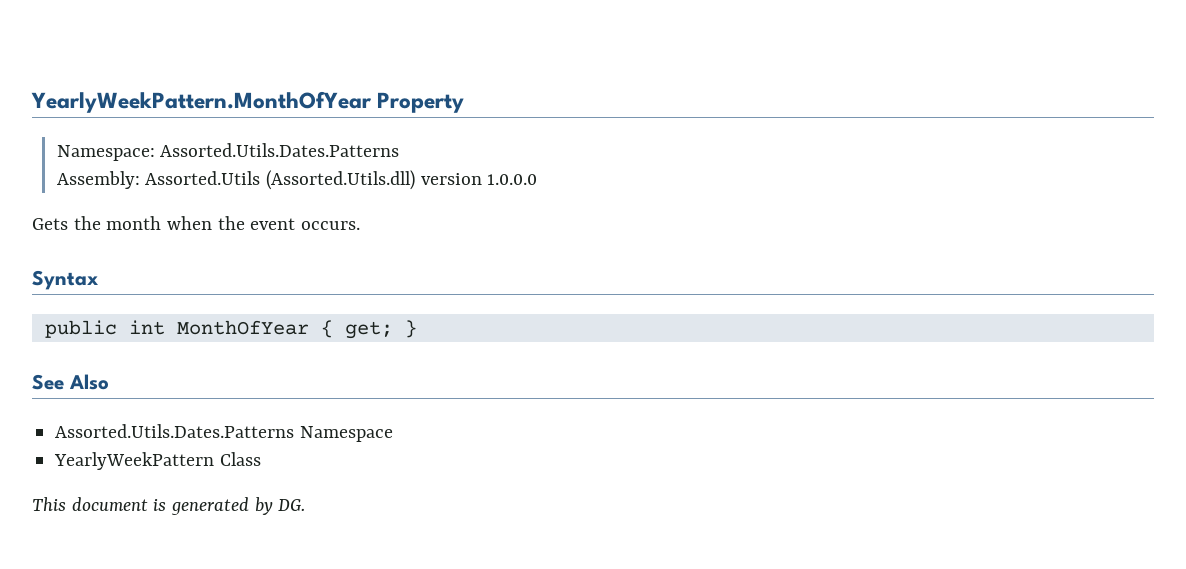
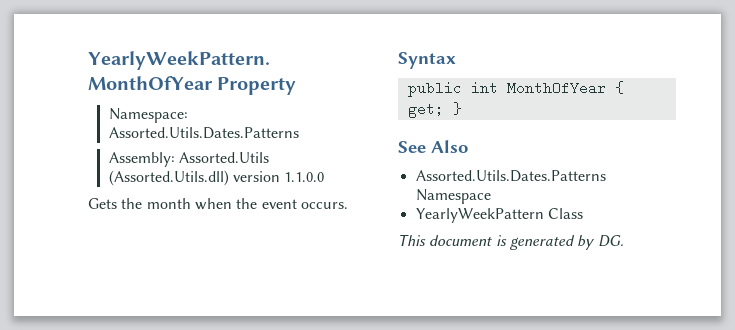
[487,174,538,185] 1.0.0.0 -> [284,172,325,182] 1.1.0.0

